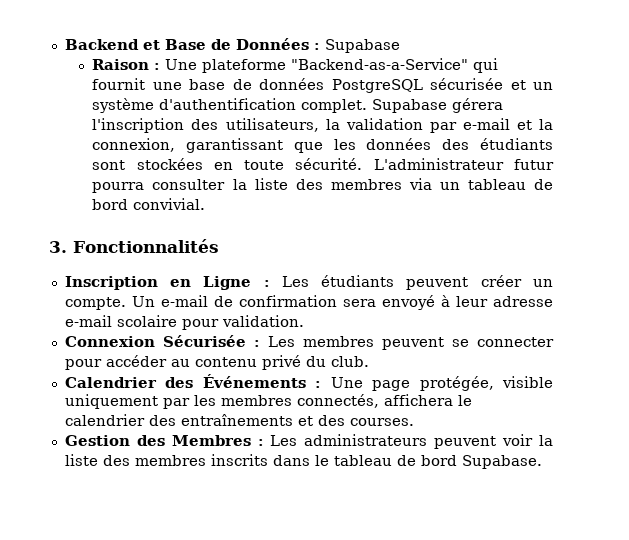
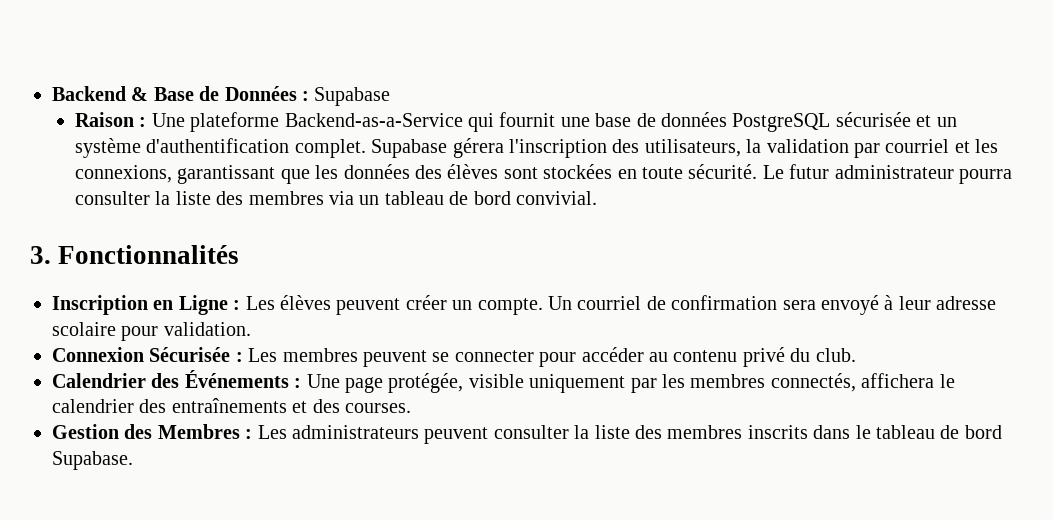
[142,40,160,50] et -> [131,87,149,101] &
[291,58,469,70] "Backend-as-a-Service" -> [284,113,463,127] Backend-as-a-Service
[462,118,553,130] [92,138,176,152] e-mail et la connexion, -> [885,139,999,153] [75,165,173,183] courriel et les connexions,
[479,138,553,150] étudiants -> [447,164,499,179] élèves
[373,158,554,170] L'administrateur futur -> [762,164,954,179] Le futur administrateur
[321,275,395,287] étudiants -> [280,295,331,310] élèves
[160,295,208,307] e-mail -> [577,296,642,310] courriel
[64,315,112,327] e-mail -> (997, 303) none
[502,434,534,446] voir -> [493,425,569,439] consulter

